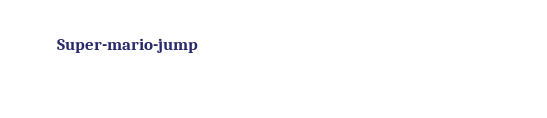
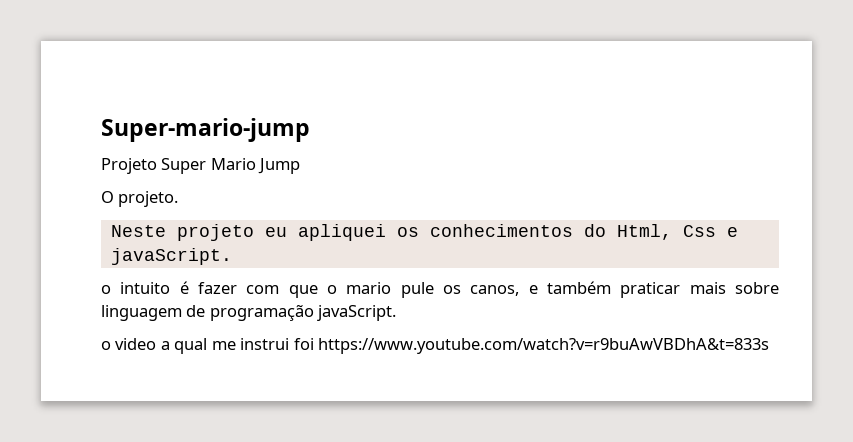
(198, 45) none -> [101,158,301,174] [101,191,179,207] [110,224,738,241] [110,248,232,265] [101,281,779,298] [101,304,397,321] [101,338,770,354] // Projeto Super Mario Jump // O projeto. // Neste projeto eu apliquei os conhecimentos do Html, Css e javaScript. // o intuito é fazer com que o mario pule os canos, e também praticar mais sobre linguagem de programação javaScript. // o video a qual me instrui foi https://www.youtube.com/watch?v=r9buAwVBDhA&t=833s

